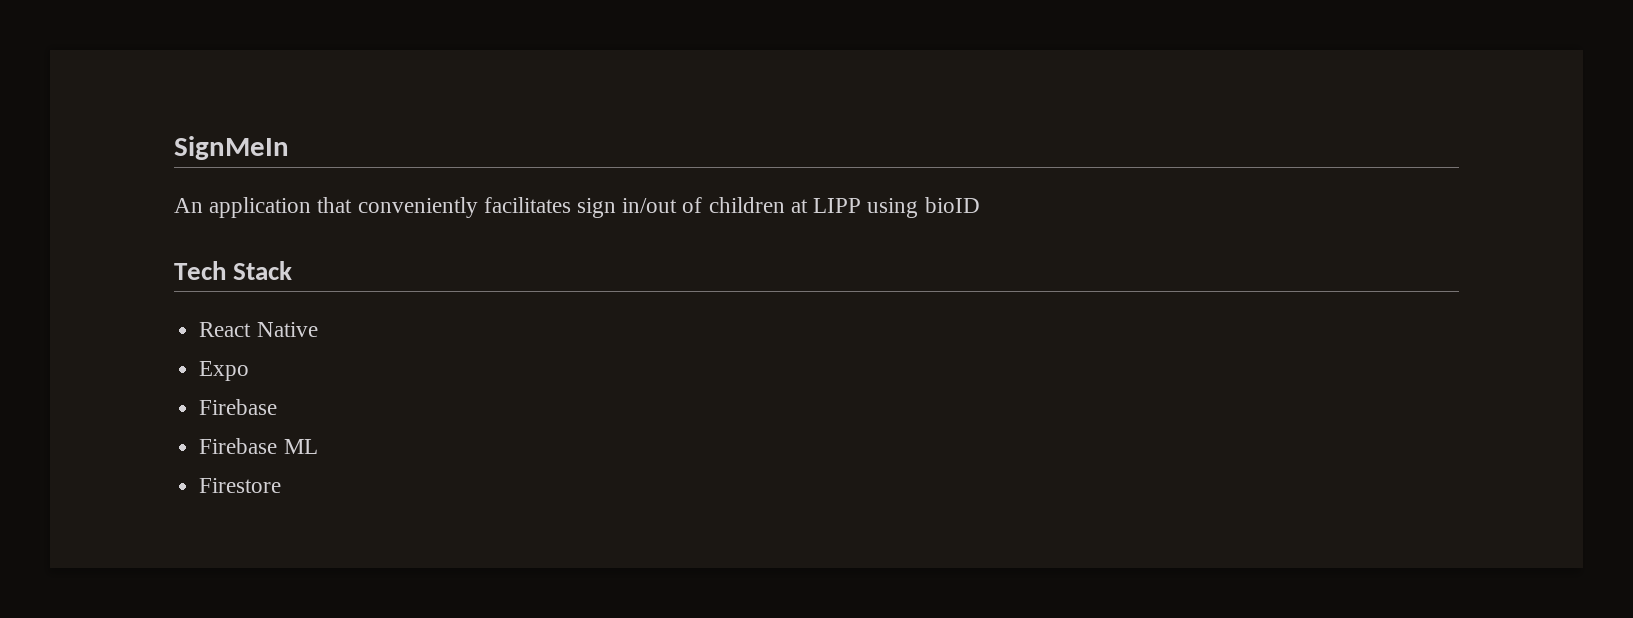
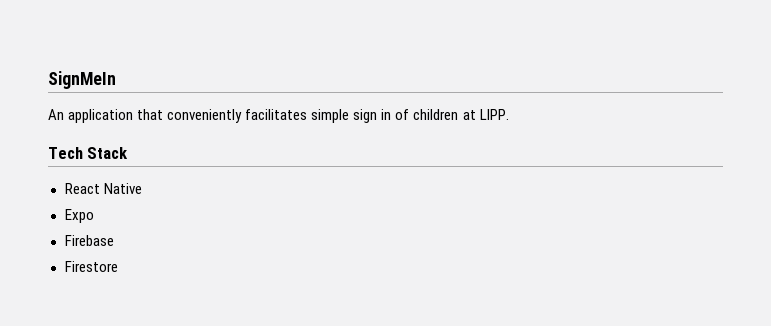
[577,197,980,218] sign in/out of children at LIPP using bioID -> [311,109,509,123] simple sign in of children at LIPP.
[199,438,318,454] // Firebase ML -> (114, 240) none

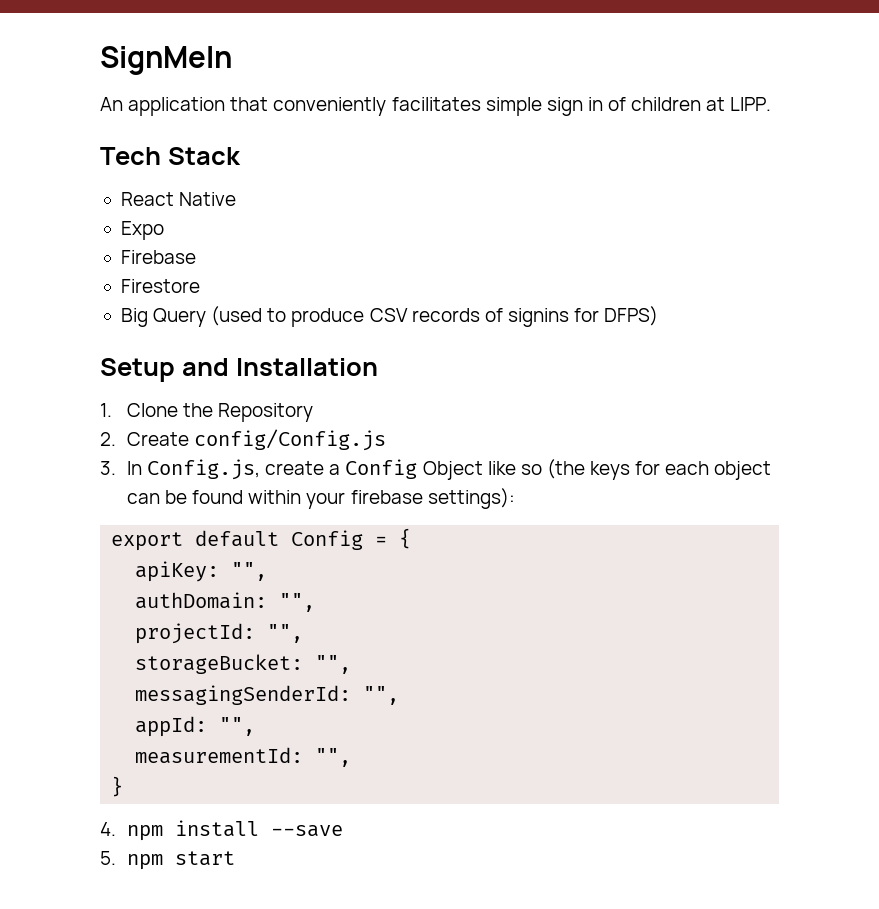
(118, 266) none -> [120,306,659,327] [100,358,378,382] [100,403,314,422] [100,429,387,451] [100,459,772,480] [126,488,515,509] [111,528,412,551] [135,561,268,582] [135,592,316,612] [135,623,304,644] [135,654,352,674] [135,685,400,705] [135,716,256,737] [135,747,352,767] [111,776,124,797] [100,820,343,841] [100,851,235,870] // Big Query (used to produce CSV records of signins for DFPS) // Setup and Installation // 1. Clone the Repository // 2. Create config/Config.js // 3. In Config.js, create a Config Object like so (the keys for each object can be found within your firebase settings): // export default Config = { // apiKey: "", // authDomain: "", // projectId: "", // storageBucket: "", // messagingSenderId: "", // appId: "", // measurementId: "", // } // 4. npm install --save // 5. npm start

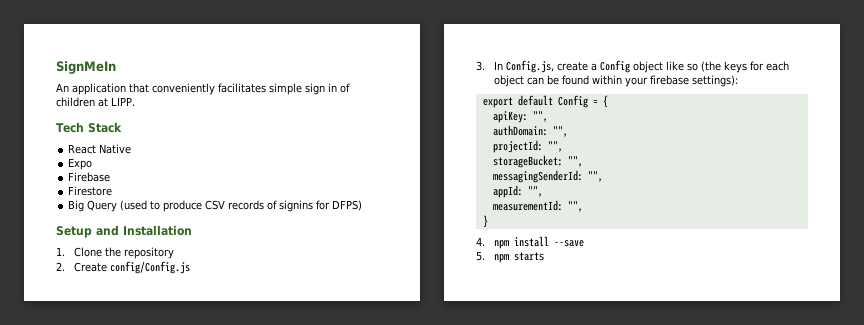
[218,403,314,422] Repository -> [124,247,175,259] repository
[422,461,483,480] Object -> [633,61,664,73] object
[174,851,235,866] start -> [514,252,545,261] starts

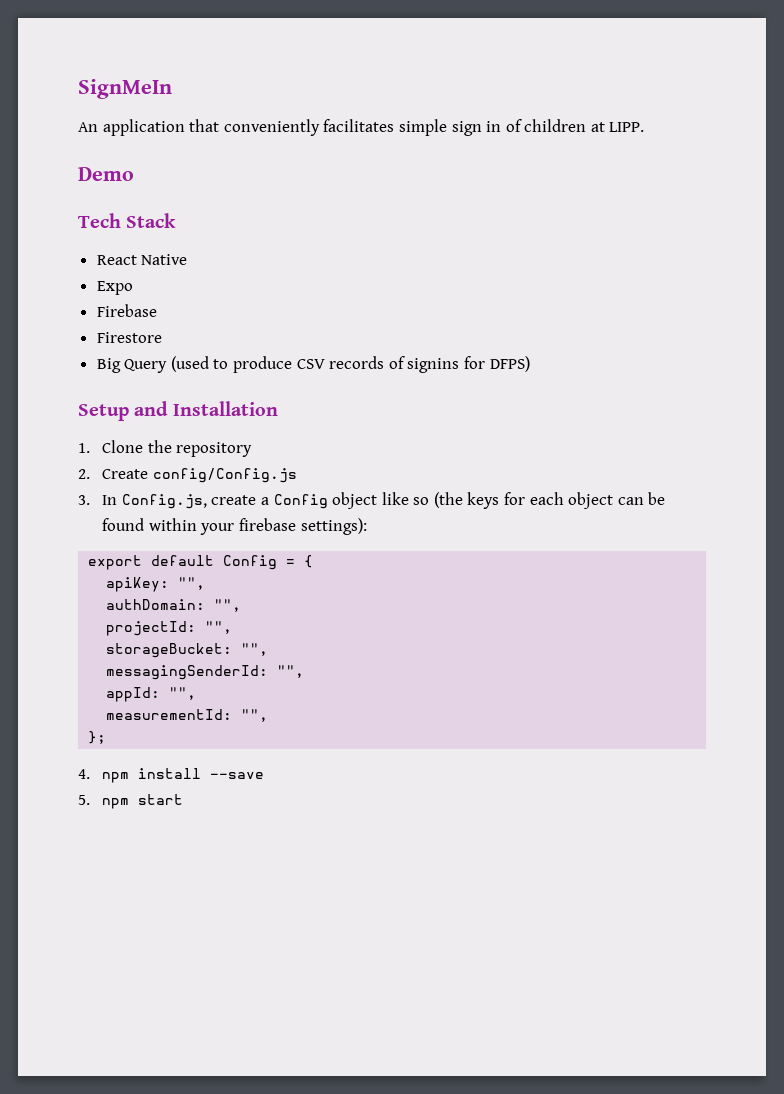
(135, 101) none -> [78,167,134,181] // Demo
[482,215,488,228] } -> [88,731,107,744] };
[514,252,545,261] starts -> [138,794,184,805] start

